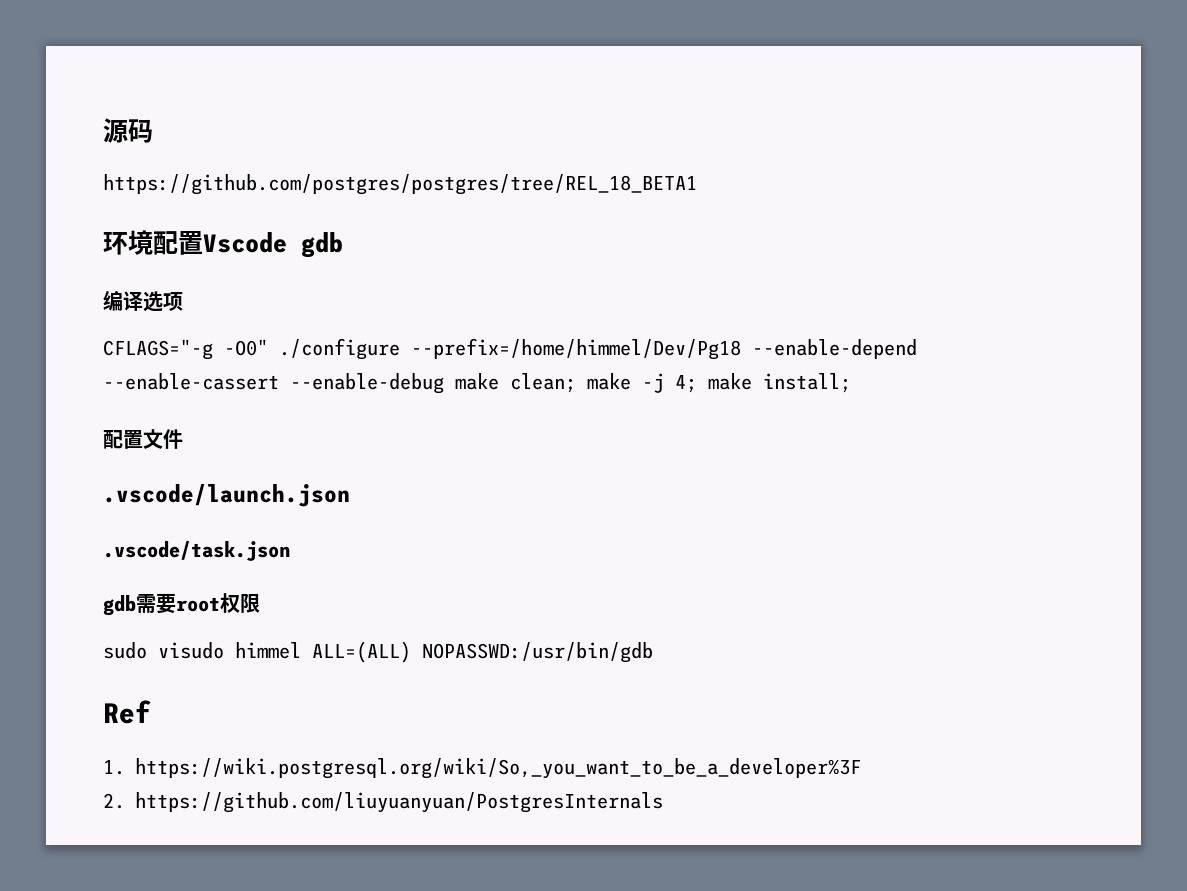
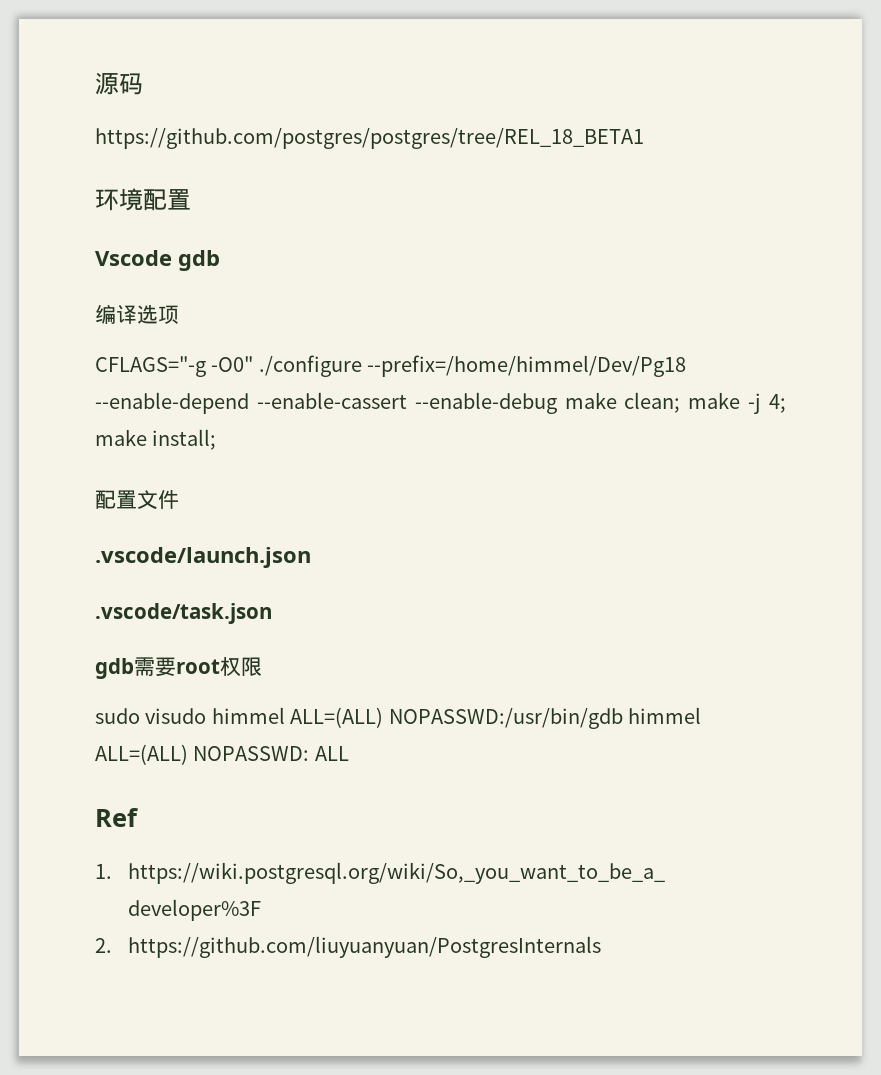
(203, 243) none -> (191, 199) //
(653, 652) none -> [628,707,701,724] [95,744,349,765] himmel ALL=(ALL) NOPASSWD: ALL

